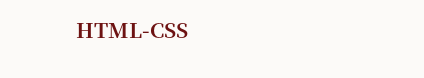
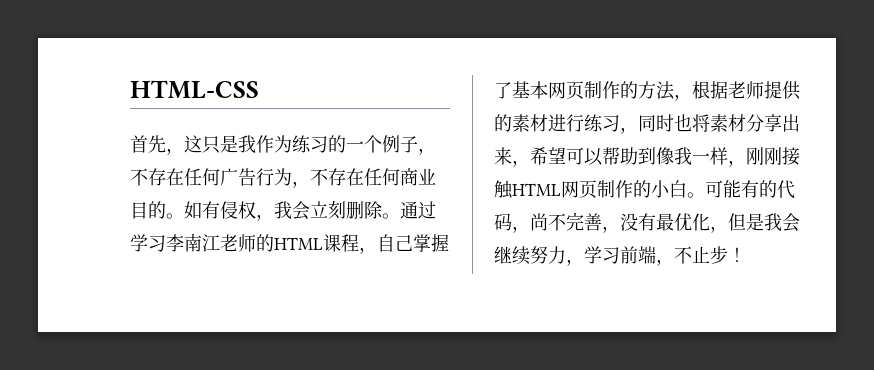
(188, 30) none -> [130,135,436,155] [130,168,436,188] [130,200,436,221] [130,233,449,254] [494,81,801,101] [494,114,800,134] [494,147,800,167] [494,180,795,199] [494,212,800,233] [494,246,746,266] // 首先，这只是我作为练习的一个例子，不存在任何广告行为，不存在任何商业目的。如有侵权，我会立刻删除。通过学习李南江老师的HTML课程，自己掌握了基本网页制作的方法，根据老师提供的素材进行练习，同时也将素材分享出来，希望可以帮助到像我一样，刚刚接触HTML网页制作的小白。可能有的代码，尚不完善，没有最优化，但是我会继续努力，学习前端，不止步！

